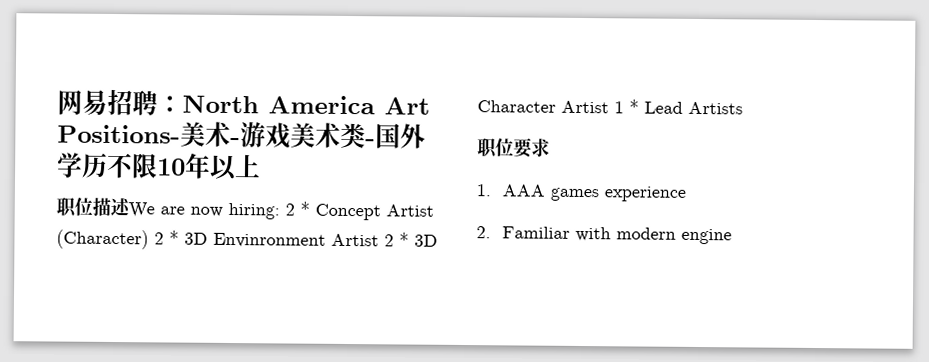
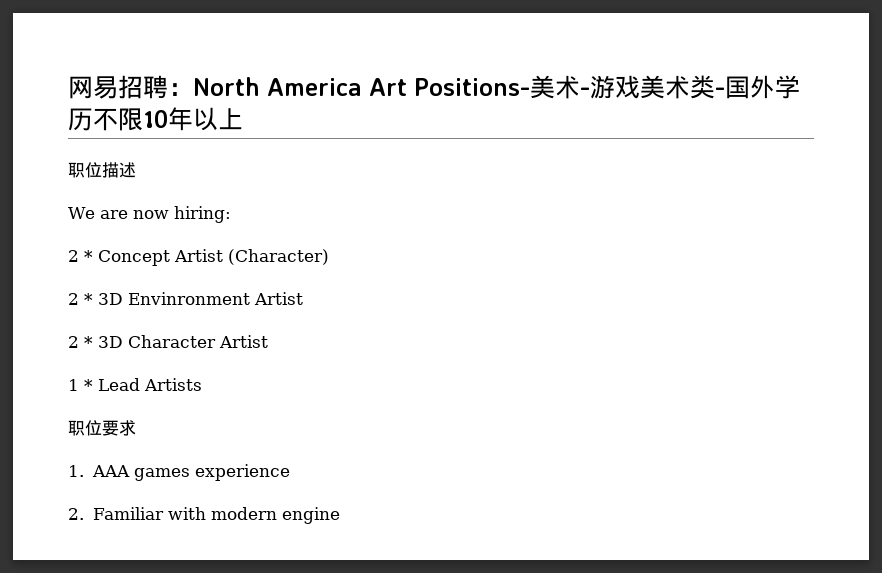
(131, 207) none -> (136, 170) //
(280, 211) none -> (231, 214) //
(149, 239) none -> (329, 257) //
(379, 240) none -> (303, 298) //
(609, 107) none -> (268, 341) //

